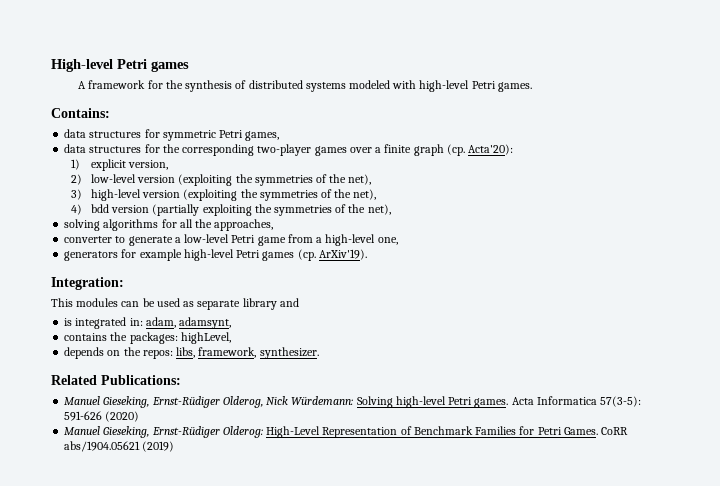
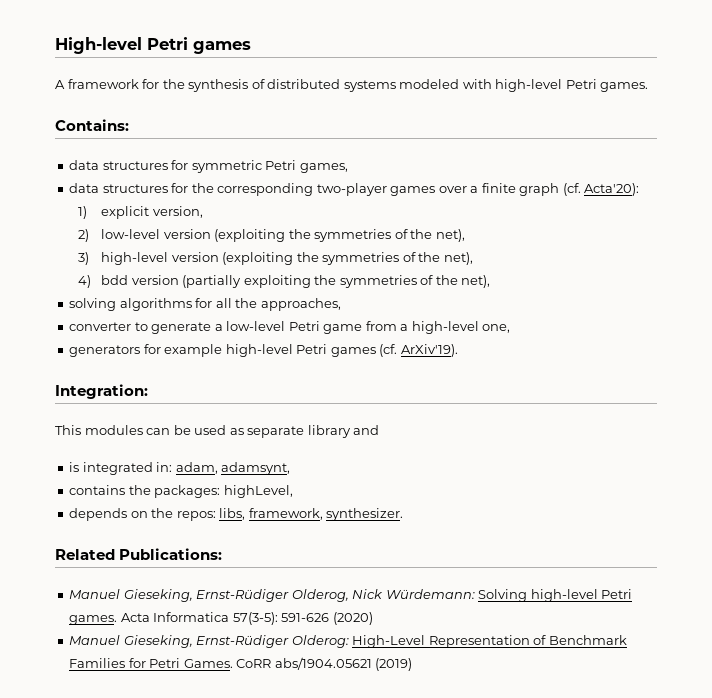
[446,144,465,156] (cp. -> [562,183,581,196] (cf.
[297,249,316,261] (cp. -> [379,344,398,357] (cf.

